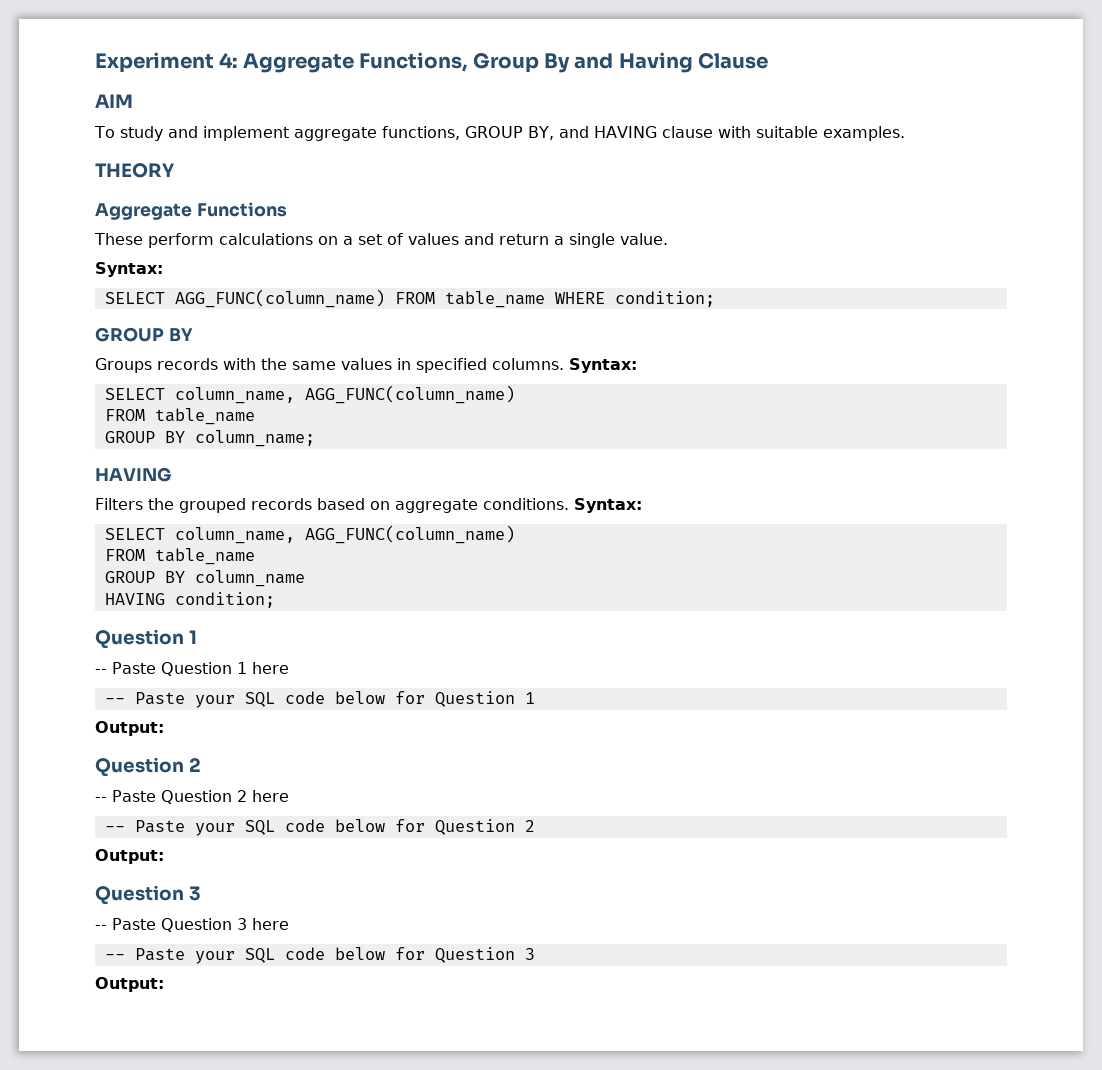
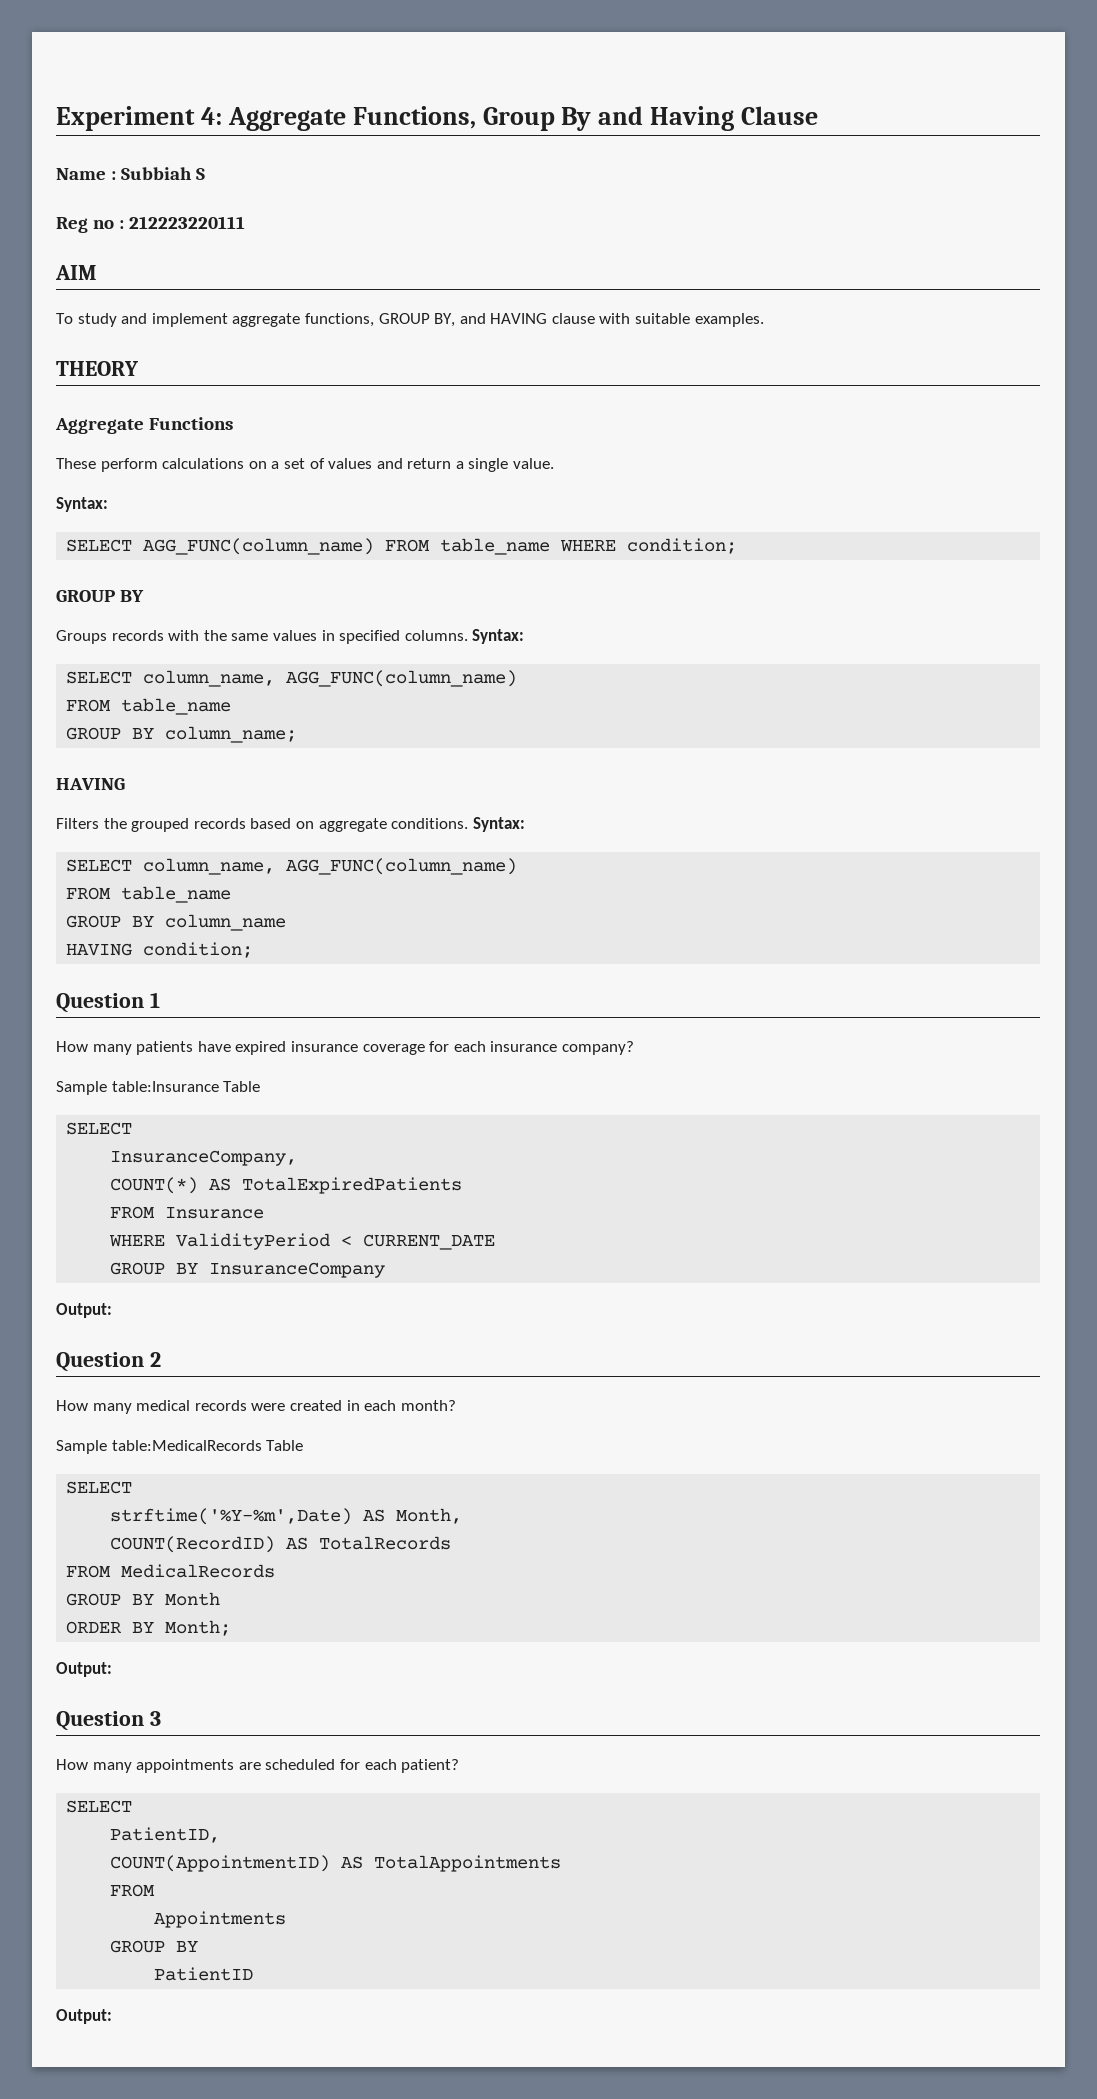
(769, 60) none -> [56,167,206,180] [56,216,246,233] // Name : Subbiah S // Reg no : 212223220111
[95,662,289,676] [104,691,535,708] [95,721,164,736] [95,757,201,777] [95,790,289,804] [104,819,535,836] [95,849,164,864] [95,885,201,905] [95,918,289,932] [104,947,535,964] -- Paste Question 1 here // -- Paste your SQL code below for Question 1 // Output: // Question 2 // -- Paste Question 2 here // -- Paste your SQL code below for Question 2 // Output: // Question 3 // -- Paste Question 3 here // -- Paste your SQL code below for Question 3 -> [56,1041,634,1055] [56,1081,261,1095] [66,1122,133,1135] [110,1150,298,1166] [110,1177,463,1194] [110,1206,265,1219] [109,1233,496,1250] [110,1262,386,1278] [56,1303,112,1318] [56,1352,161,1372] [56,1400,456,1414] [56,1440,304,1454] [66,1481,133,1494] [110,1508,463,1525] [110,1536,452,1553] [66,1564,276,1578] [66,1592,221,1606] [66,1620,232,1636] [56,1662,112,1677] [56,1711,161,1731] [56,1759,460,1773] [66,1800,133,1813] [110,1827,221,1843] [110,1855,562,1872] [110,1884,156,1897] [154,1911,287,1928] [110,1940,199,1953] [154,1967,254,1981] How many patients have expired insurance coverage for each insurance company? // Sample table:Insurance Table // SELECT // InsuranceCompany, // COUNT(*) AS TotalExpiredPatients // FROM Insurance // WHERE ValidityPeriod < CURRENT_DATE // GROUP BY InsuranceCompany // Output: // Question 2 // How many medical records were created in each month? // Sample table:MedicalRecords Table // SELECT // strftime('%Y-%m',Date) AS Month, // COUNT(RecordID) AS TotalRecords // FROM MedicalRecords // GROUP BY Month // ORDER BY Month; // Output: // Question 3 // How many appointments are scheduled for each patient? // SELECT // PatientID, // COUNT(AppointmentID) AS TotalAppointments // FROM // Appointments // GROUP BY // PatientID

